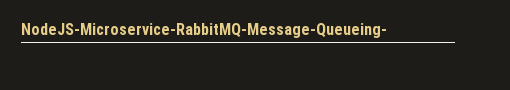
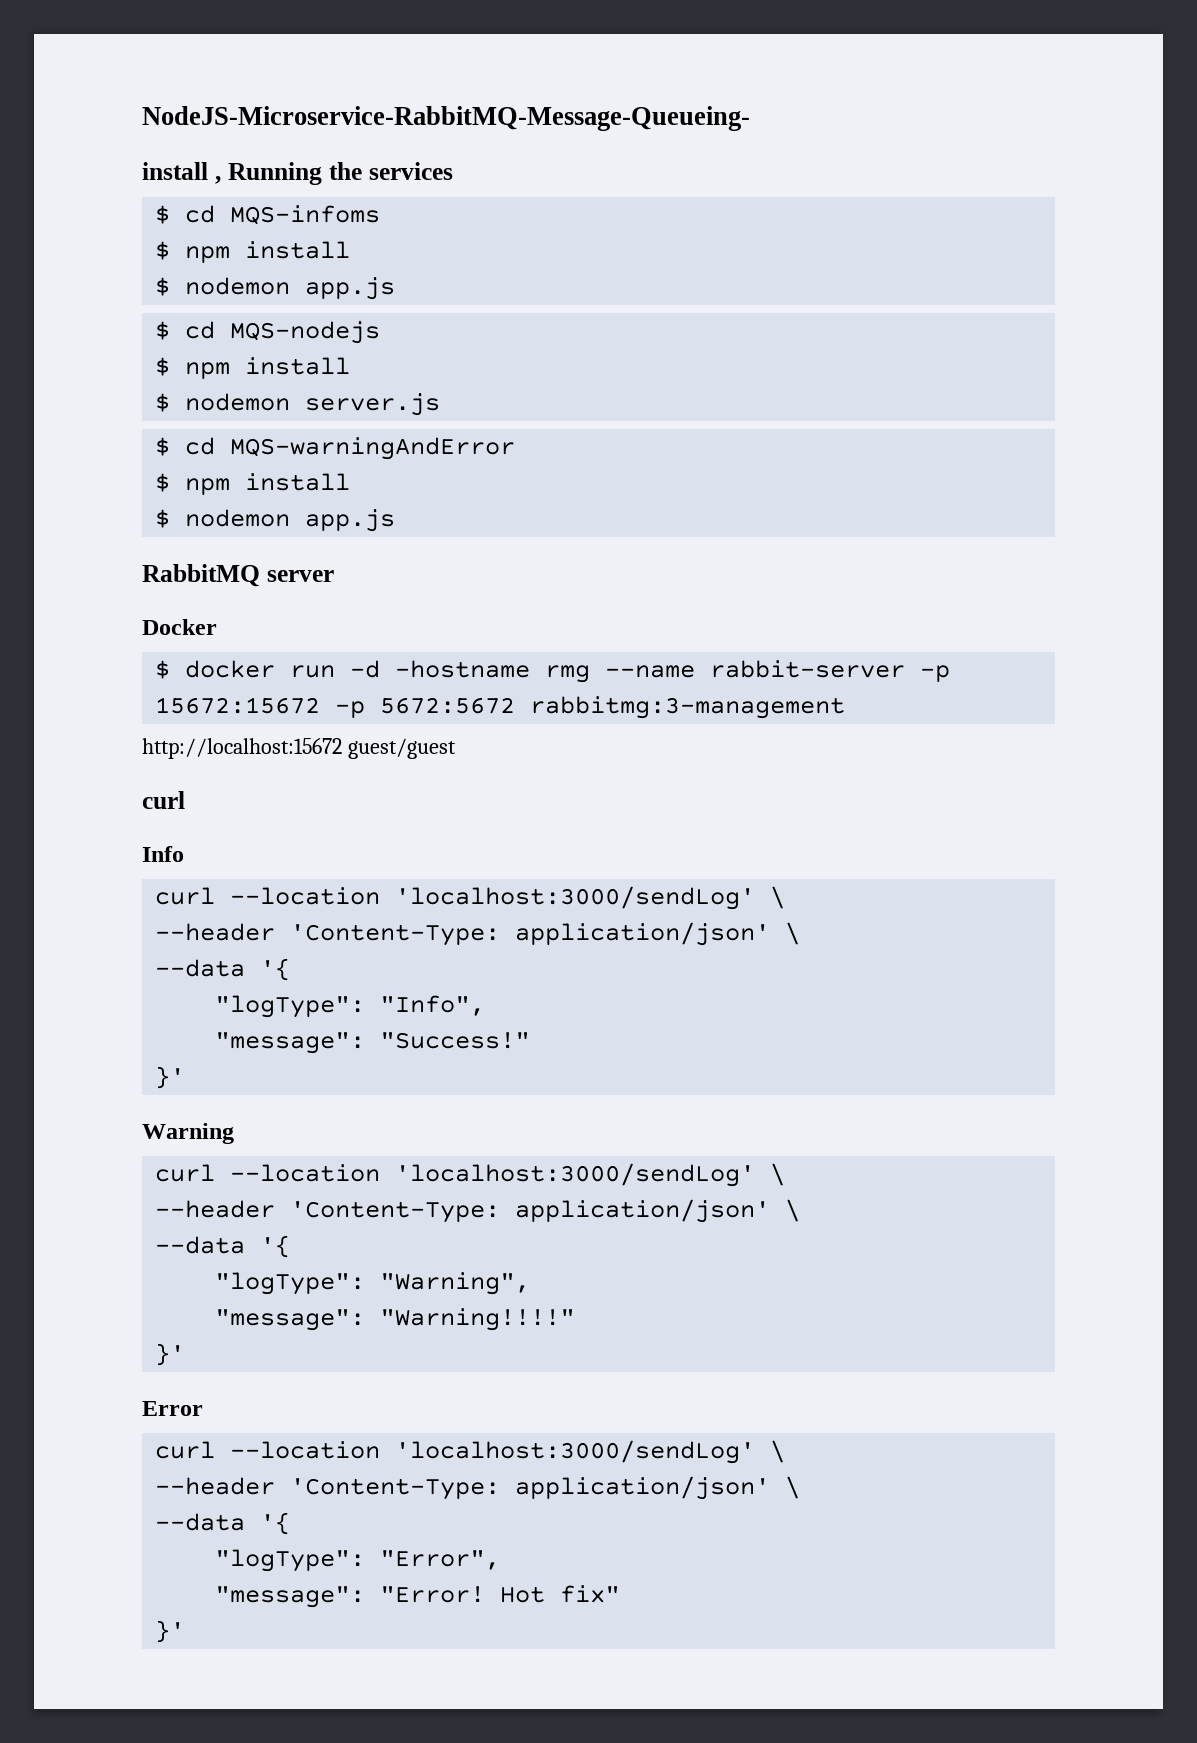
(387, 30) none -> [142,162,453,185] [155,205,381,225] [155,241,351,263] [155,277,396,300] [155,321,381,344] [155,357,351,379] [155,393,441,416] [155,437,516,460] [155,473,351,495] [155,509,396,532] [142,564,334,587] [142,619,217,635] [155,660,951,683] [155,696,846,719] [142,738,456,759] [142,791,185,809] [142,846,184,862] [155,886,786,910] [155,922,801,946] [155,958,291,981] [215,995,486,1018] [215,1032,531,1054] [155,1066,186,1089] [142,1123,234,1144] [155,1163,786,1187] [155,1199,801,1223] [155,1235,291,1258] [215,1272,531,1295] [215,1308,576,1331] [155,1343,186,1366] [142,1401,203,1416] [155,1440,786,1464] [155,1476,801,1500] [155,1512,291,1535] [215,1549,501,1572] [215,1585,621,1608] [155,1620,186,1643] // install , Running the services // $ cd MQS-infoms // $ npm install // $ nodemon app.js // $ cd MQS-nodejs // $ npm install // $ nodemon server.js // $ cd MQS-warningAndError // $ npm install // $ nodemon app.js // RabbitMQ server // Docker // $ docker run -d -hostname rmg --name rabbit-server -p 15672:15672 -p 5672:5672 rabbitmg:3-management // http://localhost:15672 guest/guest // curl // Info // curl --location 'localhost:3000/sendLog' \ // --header 'Content-Type: application/json' \ // --data '{ // "logType": "Info", // "message": "Success!" // }' // Warning // curl --location 'localhost:3000/sendLog' \ // --header 'Content-Type: application/json' \ // --data '{ // "logType": "Warning", // "message": "Warning!!!!" // }' // Error // curl --location 'localhost:3000/sendLog' \ // --header 'Content-Type: application/json' \ // --data '{ // "logType": "Error", // "message": "Error! Hot fix" // }'

